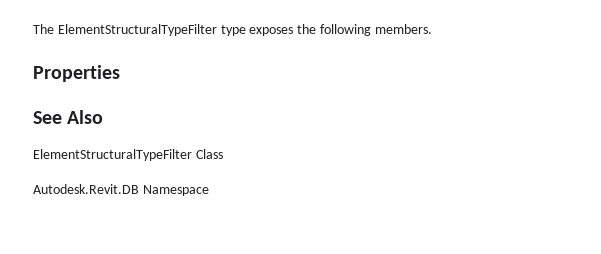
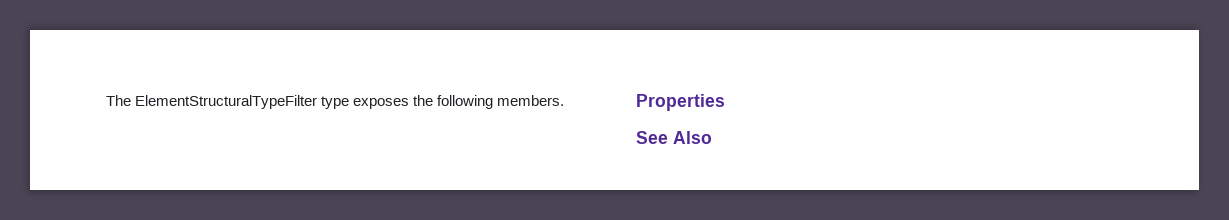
[33,149,223,161] [33,184,209,196] // ElementStructuralTypeFilter Class // Autodesk.Revit.DB Namespace -> (712, 137) none

